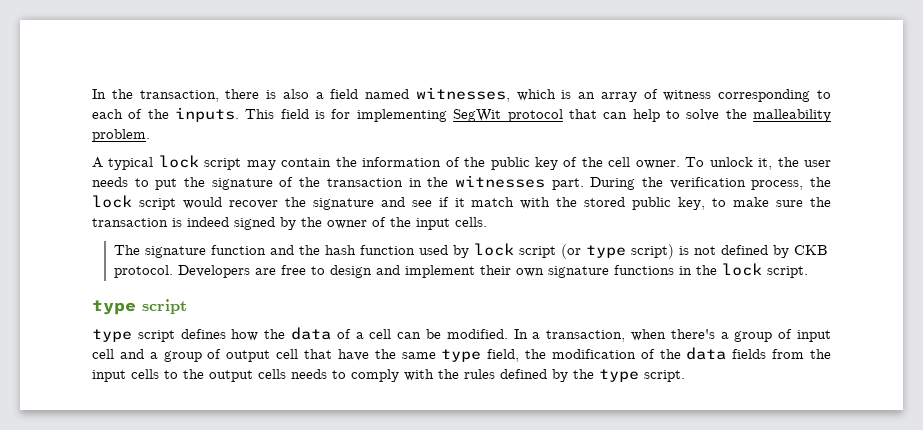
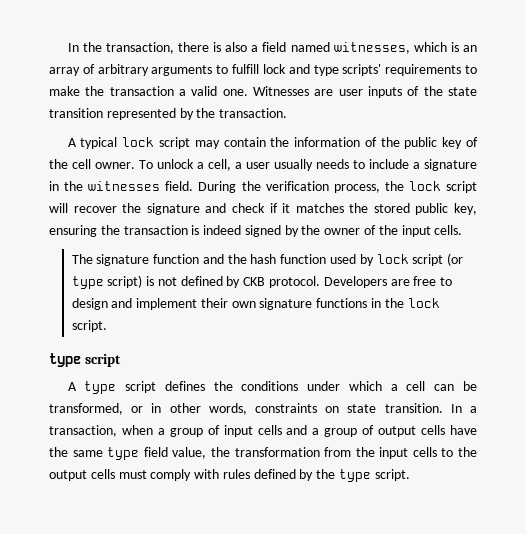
[663,89,831,102] [92,107,832,122] [92,129,150,142] witness corresponding to each of the inputs. This field is for implementing SegWit protocol that can help to solve the malleability problem. -> [97,64,477,76] [49,86,477,98] [49,108,288,120] arbitrary arguments to fulfill lock and type scripts' requirements to make the transaction a valid one. Witnesses are user inputs of the state transition represented by the transaction.
[758,157,832,170] [92,177,403,190] it, the user needs to put the signature of the transaction -> [197,159,477,171] a cell, a user usually needs to include a signature
[551,178,584,190] part. -> [165,181,194,191] field.
[182,197,222,209] would -> [49,203,68,213] will
[411,200,432,207] see -> [231,203,265,213] check
[471,197,551,209] match with -> [295,203,344,213] matches
[712,197,804,207] to make sure -> [49,225,97,237] ensuring
(187, 306) none -> [67,382,77,391] A
[231,327,508,341] how the data of a cell can be modified. -> [213,381,477,391] [49,403,443,415] the conditions under which a cell can be transformed, or in other words, constraints on state transition.
[670,329,715,339] there's -> (153, 430) none
[92,349,114,359] cell -> [257,425,282,435] cells
[276,349,332,359] cell that -> [421,425,446,435] cells
[487,347,767,362] field, the modification of the data fields -> [143,447,320,459] field value, the transformation
[291,369,346,379] needs to -> [118,470,147,479] must
[438,369,459,379] the -> (220, 474) none

